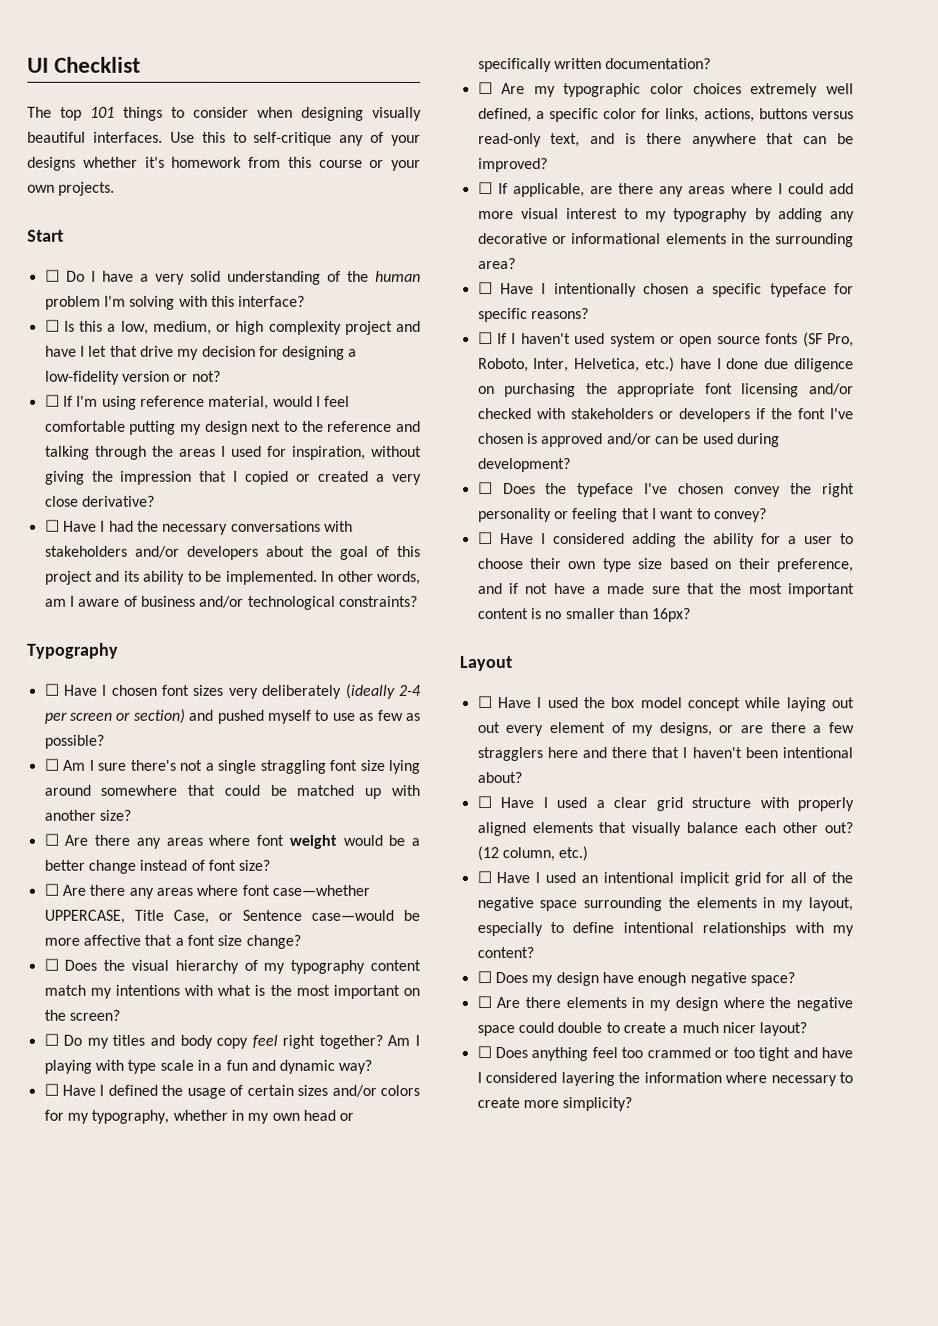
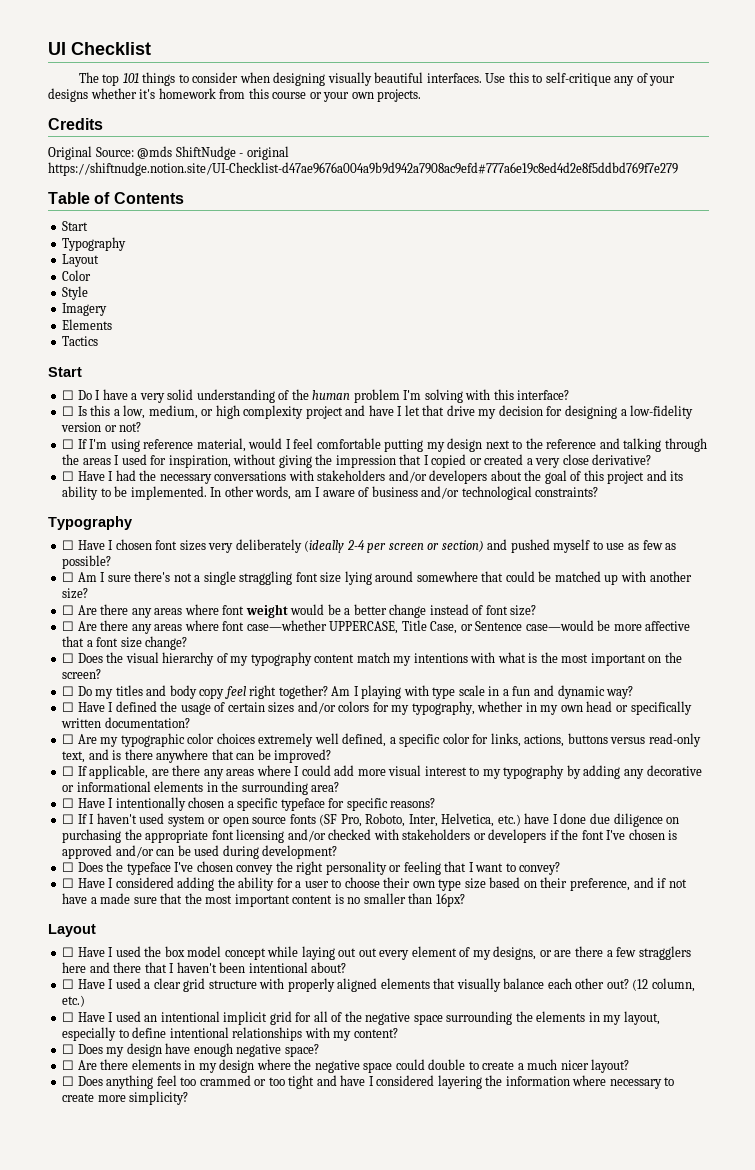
(116, 188) none -> [48,118,103,130] [48,146,289,160] [48,162,678,176] [48,192,184,204] [62,221,89,231] [62,237,127,251] [62,254,100,267] [62,270,92,281] [62,286,89,300] [62,303,108,316] [62,319,113,330] [62,336,99,346] // Credits // Original Source: @mds ShiftNudge - original https://shiftnudge.notion.site/UI-Checklist-d47ae9676a004a9b9d942a7908ac9efd#777a6e19c8ed4d2e8f5ddbd769f7e279 // Table of Contents // Start // Typography // Layout // Color // Style // Imagery // Elements // Tactics

